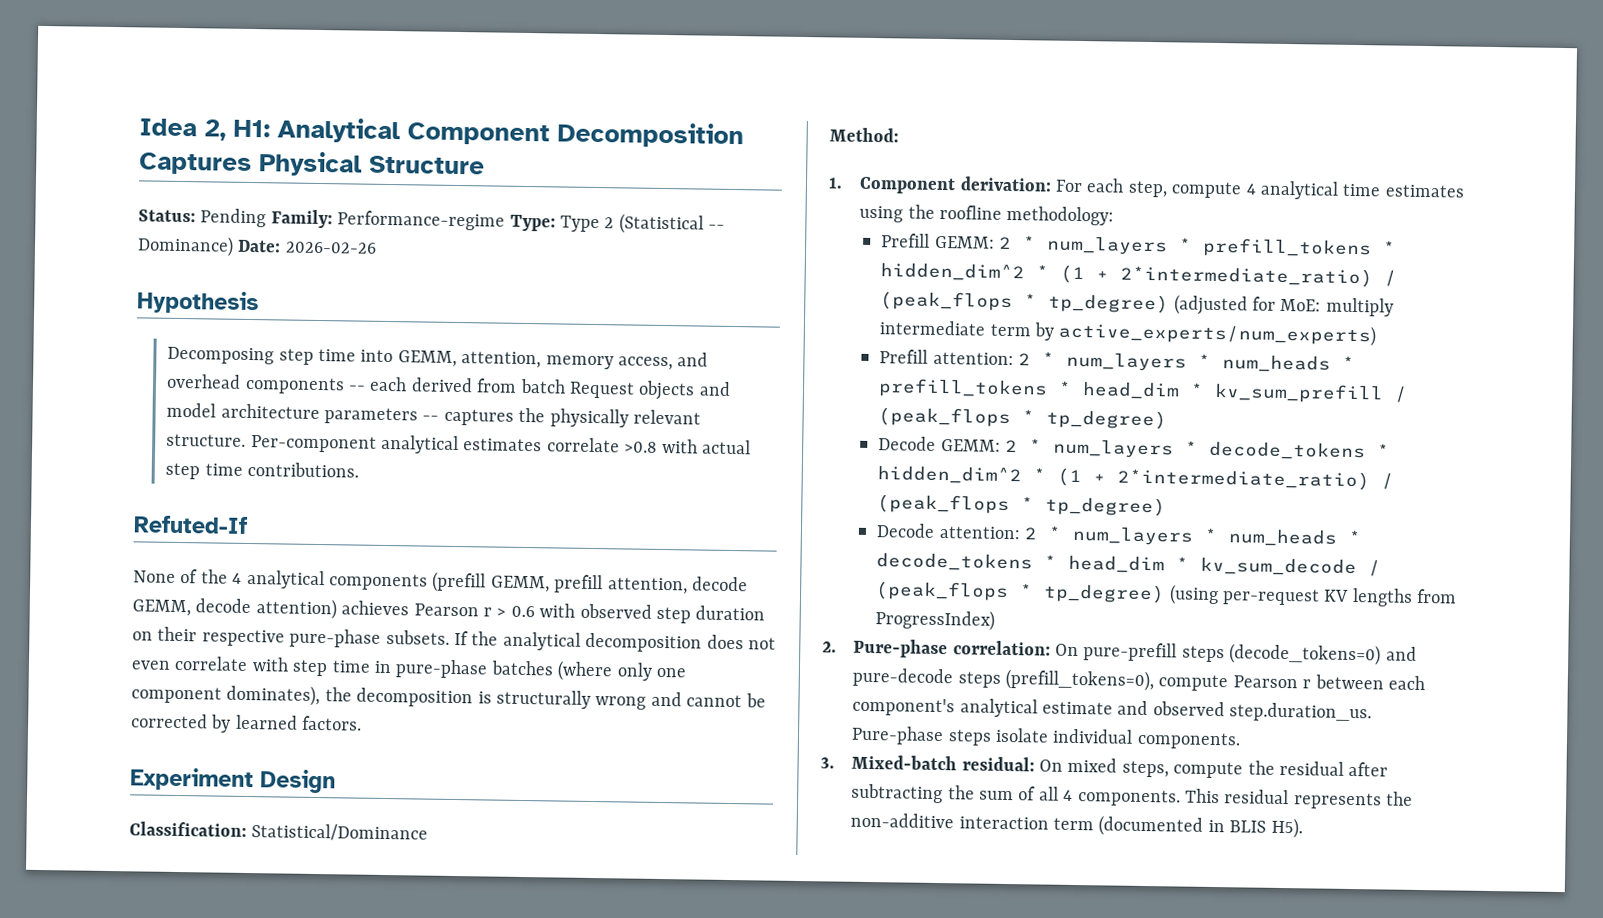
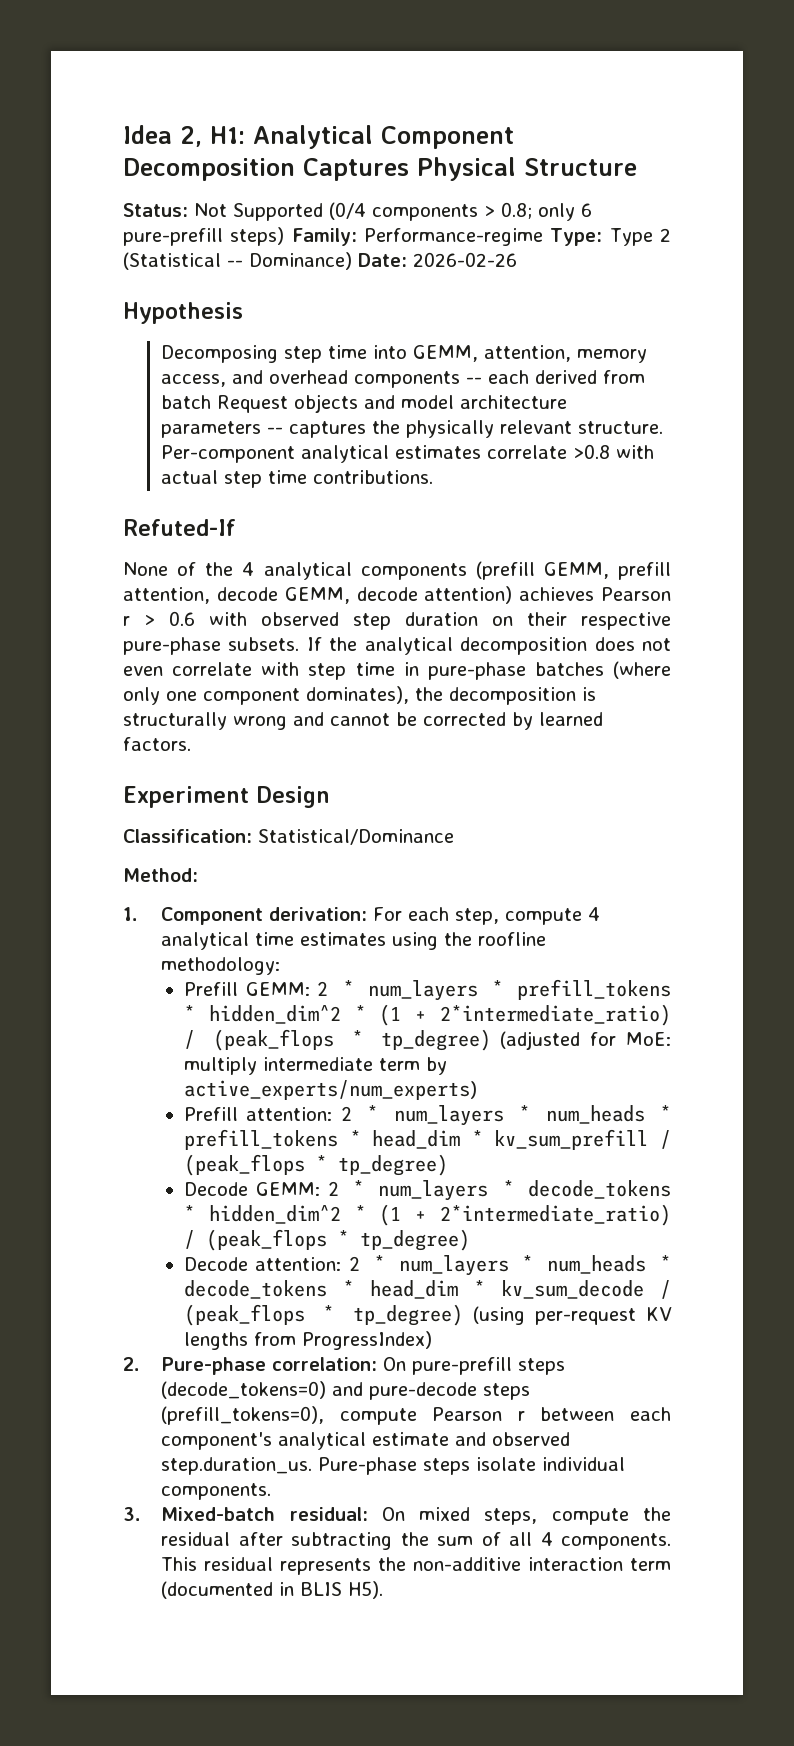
[200,208,267,228] Pending -> [194,202,592,221] [123,227,285,246] Not Supported (0/4 components > 0.8; only 6 pure-prefill steps)

